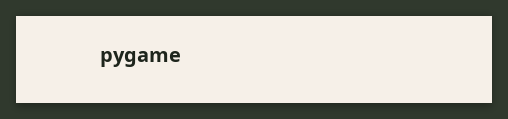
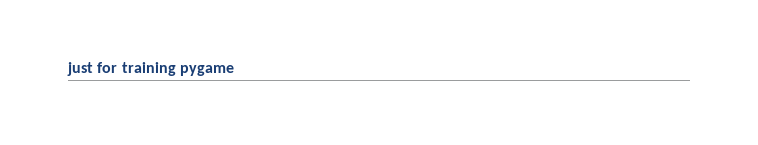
(100, 59) none -> [67,62,176,76] just for training

